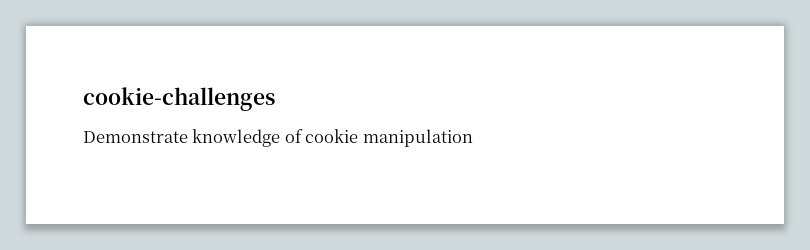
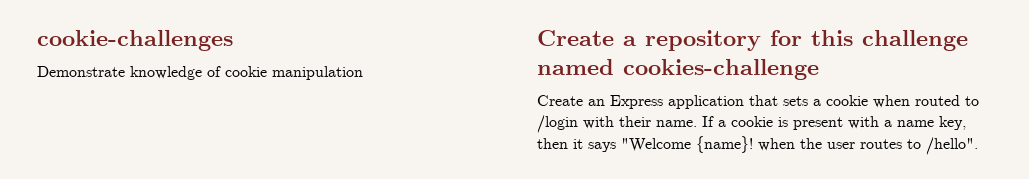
(473, 138) none -> [537,30,968,51] [537,59,819,80] [537,95,979,109] [537,115,966,133] [537,136,978,155] // Create a repository for this challenge named cookies-challenge // Create an Express application that sets a cookie when routed to /login with their name. If a cookie is present with a name key, then it says "Welcome {name}! when the user routes to /hello".

